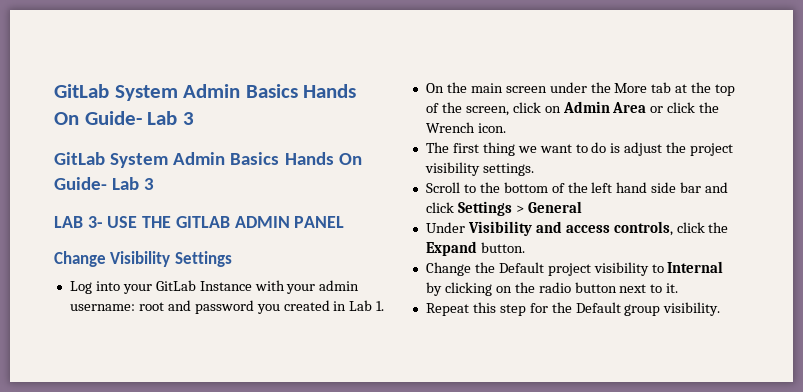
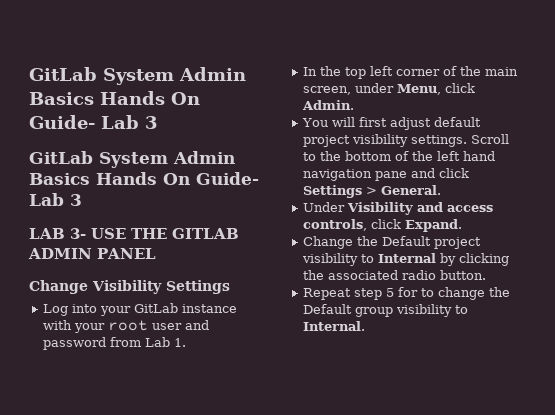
[199,281,252,291] Instance -> [182,304,238,313] instance
[319,280,360,291] [69,300,385,314] [425,82,736,96] [425,101,720,116] [425,122,506,133] [425,142,687,156] admin username: root and password you created in Lab 1. // On the main screen under the More tab at the top of the screen, click on Admin Area or click the Wrench icon. // The first thing we want to do is adjust the -> [108,320,210,331] [43,337,187,350] [303,66,519,79] [303,83,476,95] [302,100,355,110] [302,117,482,130] root user and password from Lab 1. // In the top left corner of the main screen, under Menu, click Admin. // You will first adjust default
(534, 169) // -> (468, 141) none
[651,182,702,193] side bar -> [303,169,408,181] navigation pane
[527,201,582,213] General -> [381,185,442,195] General.
[708,222,729,233] [425,241,525,256] the Expand button. -> [405,219,463,232] Expand.
[495,282,679,293] [425,302,721,316] on the radio button next to it. // Repeat this step for the Default group visibility. -> [303,270,487,280] [303,287,511,300] [303,304,469,317] [303,321,366,331] the associated radio button. // Repeat step 5 for to change the Default group visibility to Internal.

